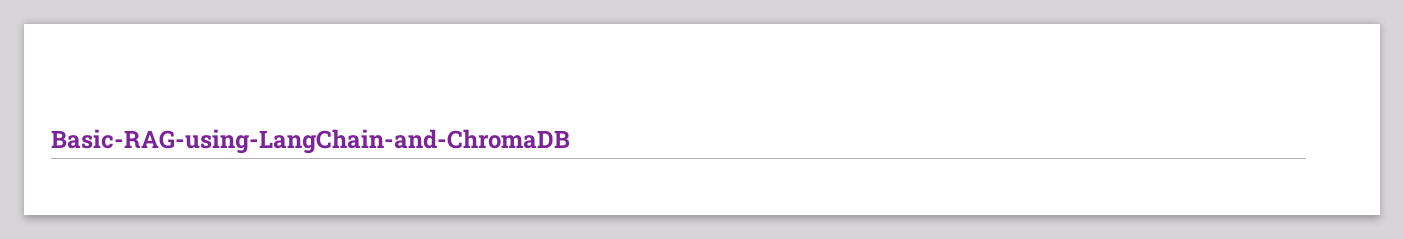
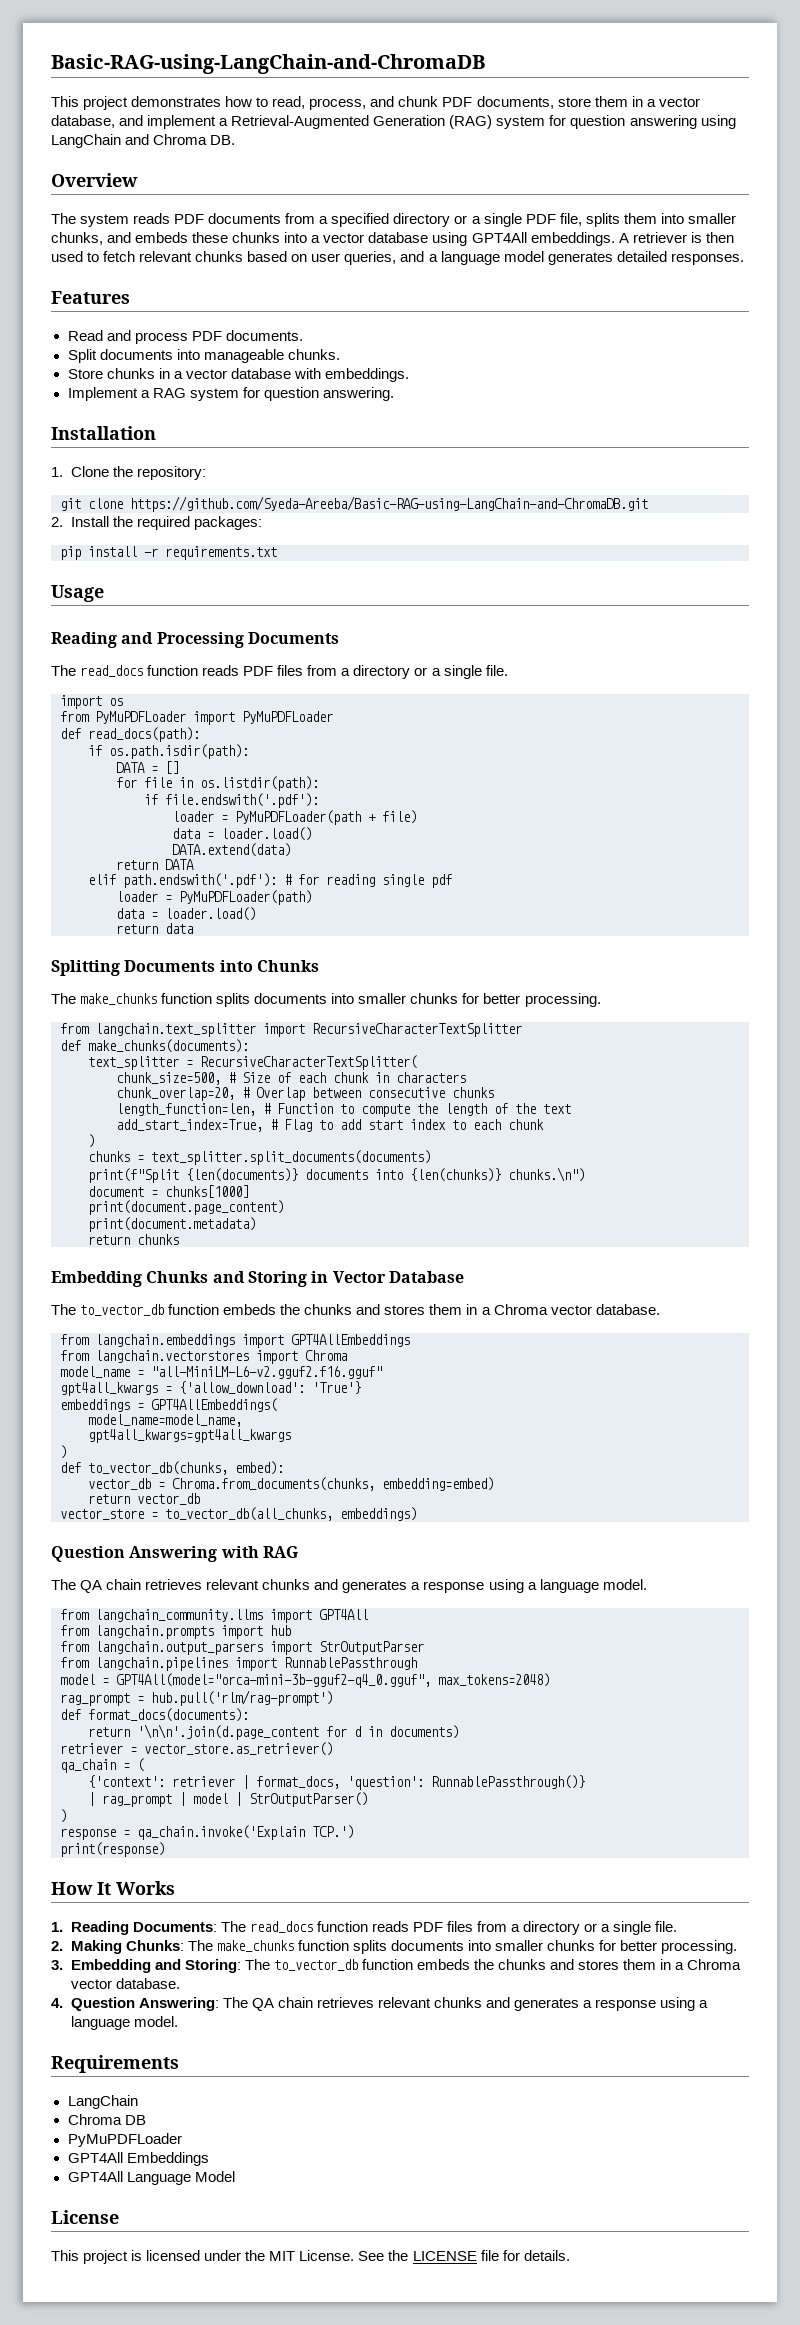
(570, 141) none -> [51,96,700,110] [51,115,736,129] [51,134,236,148] [51,173,138,187] [51,213,736,227] [51,232,734,246] [51,251,744,265] [51,291,130,304] [67,330,303,344] [67,349,340,363] [67,368,409,382] [67,387,394,401] [51,426,156,440] [51,466,206,480] [60,496,648,512] [51,516,262,530] [60,546,277,560] [51,585,104,602] [51,632,339,648] [51,665,508,679] [60,695,123,709] [60,711,333,725] [60,727,200,742] [88,744,249,759] [116,761,179,774] [116,776,319,791] [144,793,319,808] [172,810,417,825] [172,827,312,841] [172,843,291,857] [116,859,194,870] [88,873,452,888] [116,890,312,905] [116,907,256,921] [116,923,193,934] [51,960,319,976] [51,993,601,1007] [60,1023,522,1037] [60,1039,249,1053] [88,1055,417,1070] [116,1072,466,1085] [116,1087,494,1101] [116,1103,571,1117] [116,1119,544,1132] [88,1134,95,1148] [88,1150,431,1165] [88,1167,585,1183] [88,1185,249,1198] [88,1200,284,1215] [88,1217,256,1232] [88,1234,179,1245] [51,1271,464,1287] [51,1304,660,1316] [60,1334,410,1348] [60,1350,347,1364] [60,1366,382,1379] [60,1381,361,1396] [60,1398,277,1412] [88,1414,242,1427] [88,1429,291,1443] [60,1445,67,1459] [60,1461,284,1475] [88,1477,494,1491] [88,1493,200,1505] [60,1507,417,1521] [51,1546,298,1562] [51,1579,647,1593] [60,1609,368,1623] [60,1625,291,1639] [60,1641,424,1655] [60,1657,417,1671] [60,1673,550,1688] [60,1690,333,1706] [60,1708,249,1722] [88,1724,459,1740] [60,1742,333,1756] [60,1758,144,1773] [88,1775,585,1790] [88,1792,368,1807] [60,1809,67,1823] [60,1825,354,1840] [60,1842,165,1857] [51,1881,175,1895] [51,1921,678,1935] [51,1940,738,1954] [51,1959,742,1973] [70,1978,180,1989] [51,1997,709,2011] [70,2016,178,2030] [51,2055,179,2073] [67,2095,138,2109] [67,2114,146,2125] [67,2133,182,2147] [67,2152,209,2166] [67,2171,235,2185] [51,2210,119,2224] [51,2250,570,2264] // This project demonstrates how to read, process, and chunk PDF documents, store them in a vector database, and implement a Retrieval-Augmented Generation (RAG) system for question answering using LangChain and Chroma DB. // Overview // The system reads PDF documents from a specified directory or a single PDF file, splits them into smaller chunks, and embeds these chunks into a vector database using GPT4All embeddings. A retriever is then used to fetch relevant chunks based on user queries, and a language model generates detailed responses. // Features // Read and process PDF documents. // Split documents into manageable chunks. // Store chunks in a vector database with embeddings. // Implement a RAG system for question answering. // Installation // 1. Clone the repository: // git clone https://github.com/Syeda-Areeba/Basic-RAG-using-LangChain-and-ChromaDB.git // 2. Install the required packages: // pip install -r requirements.txt // Usage // Reading and Processing Documents // The read_docs function reads PDF files from a directory or a single file. // import os // from PyMuPDFLoader import PyMuPDFLoader // def read_docs(path): // if os.path.isdir(path): // DATA = [] // for file in os.listdir(path): // if file.endswith('.pdf'): // loader = PyMuPDFLoader(path + file) // data = loader.load() // DATA.extend(data) // return DATA // elif path.endswith('.pdf'): # for reading single pdf // loader = PyMuPDFLoader(path) // data = loader.load() // return data // Splitting Documents into Chunks // The make_chunks function splits documents into smaller chunks for better processing. // from langchain.text_splitter import RecursiveCharacterTextSplitter // def make_chunks(documents): // text_splitter = RecursiveCharacterTextSplitter( // chunk_size=500, # Size of each chunk in characters // chunk_overlap=20, # Overlap between consecutive chunks // length_function=len, # Function to compute the length of the text // add_start_index=True, # Flag to add start index to each chunk // ) // chunks = text_splitter.split_documents(documents) // print(f"Split {len(documents)} documents into {len(chunks)} chunks.\n") // document = chunks[1000] // print(document.page_content) // print(document.metadata) // return chunks // Embedding Chunks and Storing in Vector Database // The to_vector_db function embeds the chunks and stores them in a Chroma vector database. // from langchain.embeddings import GPT4AllEmbeddings // from langchain.vectorstores import Chroma // model_name = "all-MiniLM-L6-v2.gguf2.f16.gguf" // gpt4all_kwargs = {'allow_download': 'True'} // embeddings = GPT4AllEmbeddings( // model_name=model_name, // gpt4all_kwargs=gpt4all_kwargs // ) // def to_vector_db(chunks, embed): // vector_db = Chroma.from_documents(chunks, embedding=embed) // return vector_db // vector_store = to_vector_db(all_chunks, embeddings) // Question Answering with RAG // The QA chain retrieves relevant chunks and generates a response using a language model. // from langchain_community.llms import GPT4All // from langchain.prompts import hub // from langchain.output_parsers import StrOutputParser // from langchain.pipelines import RunnablePassthrough // model = GPT4All(model="orca-mini-3b-gguf2-q4_0.gguf", max_tokens=2048) // rag_prompt = hub.pull('rlm/rag-prompt') // def format_docs(documents): // return '\n\n'.join(d.page_content for d in documents) // retriever = vector_store.as_retriever() // qa_chain = ( // {'context': retriever | format_docs, 'question': RunnablePassthrough()} // | rag_prompt | model | StrOutputParser() // ) // response = qa_chain.invoke('Explain TCP.') // print(response) // How It Works // 1. Reading Documents: The read_docs function reads PDF files from a directory or a single file. // 2. Making Chunks: The make_chunks function splits documents into smaller chunks for better processing. // 3. Embedding and Storing: The to_vector_db function embeds the chunks and stores them in a Chroma vector database. // 4. Question Answering: The QA chain retrieves relevant chunks and generates a response using a language model. // Requirements // LangChain // Chroma DB // PyMuPDFLoader // GPT4All Embeddings // GPT4All Language Model // License // This project is licensed under the MIT License. See the LICENSE file for details.

